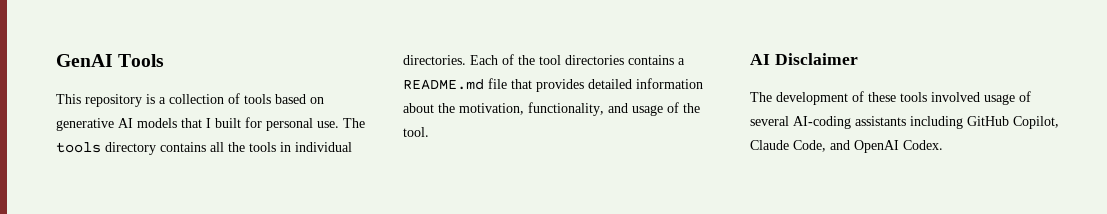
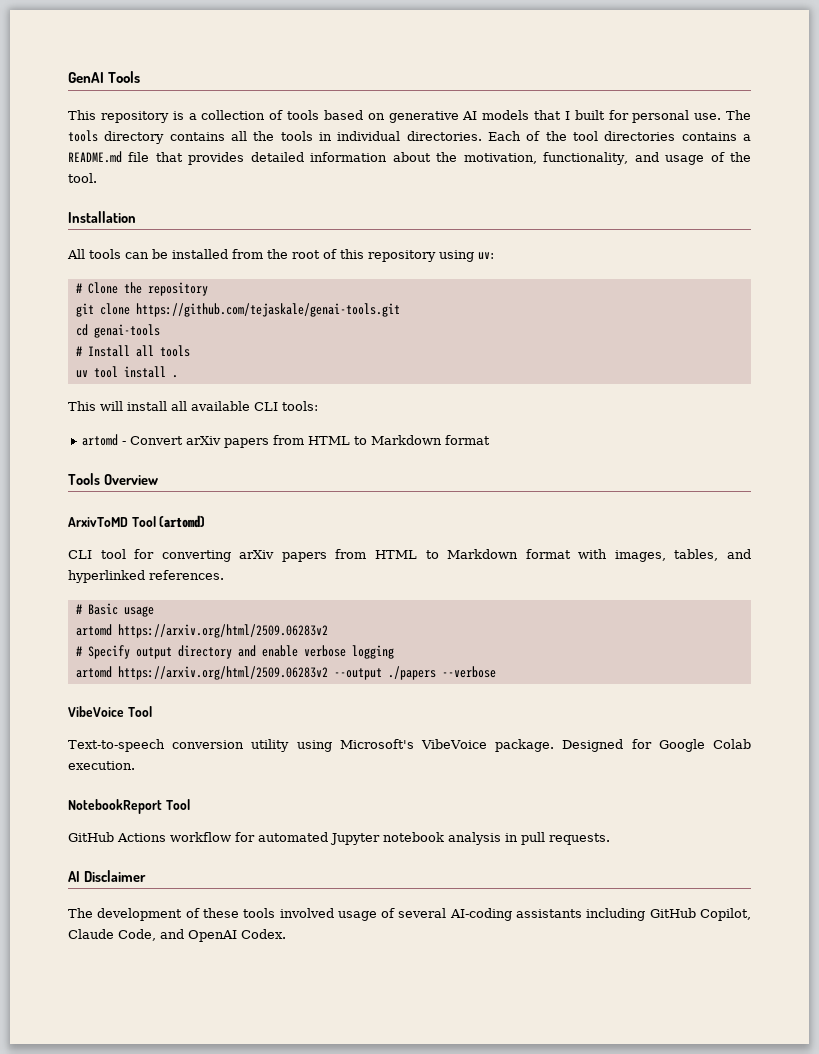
(429, 132) none -> [68,211,136,223] [67,249,494,262] [75,282,208,296] [75,303,400,317] [75,324,160,338] [75,345,190,357] [75,366,178,378] [68,401,318,411] [82,434,491,448] [68,473,158,485] [68,515,206,528] [68,549,751,562] [68,570,224,583] [75,603,154,617] [75,624,328,638] [75,645,394,659] [75,666,496,680] [68,706,152,717] [68,739,751,752] [68,761,135,770] [68,799,190,814] [68,832,610,845] // Installation // All tools can be installed from the root of this repository using uv: // # Clone the repository // git clone https://github.com/tejaskale/genai-tools.git // cd genai-tools // # Install all tools // uv tool install . // This will install all available CLI tools: // artomd - Convert arXiv papers from HTML to Markdown format // Tools Overview // ArxivToMD Tool (artomd) // CLI tool for converting arXiv papers from HTML to Markdown format with images, tables, and hyperlinked references. // # Basic usage // artomd https://arxiv.org/html/2509.06283v2 // # Specify output directory and enable verbose logging // artomd https://arxiv.org/html/2509.06283v2 --output ./papers --verbose // VibeVoice Tool // Text-to-speech conversion utility using Microsoft's VibeVoice package. Designed for Google Colab execution. // NotebookReport Tool // GitHub Actions workflow for automated Jupyter notebook analysis in pull requests.

